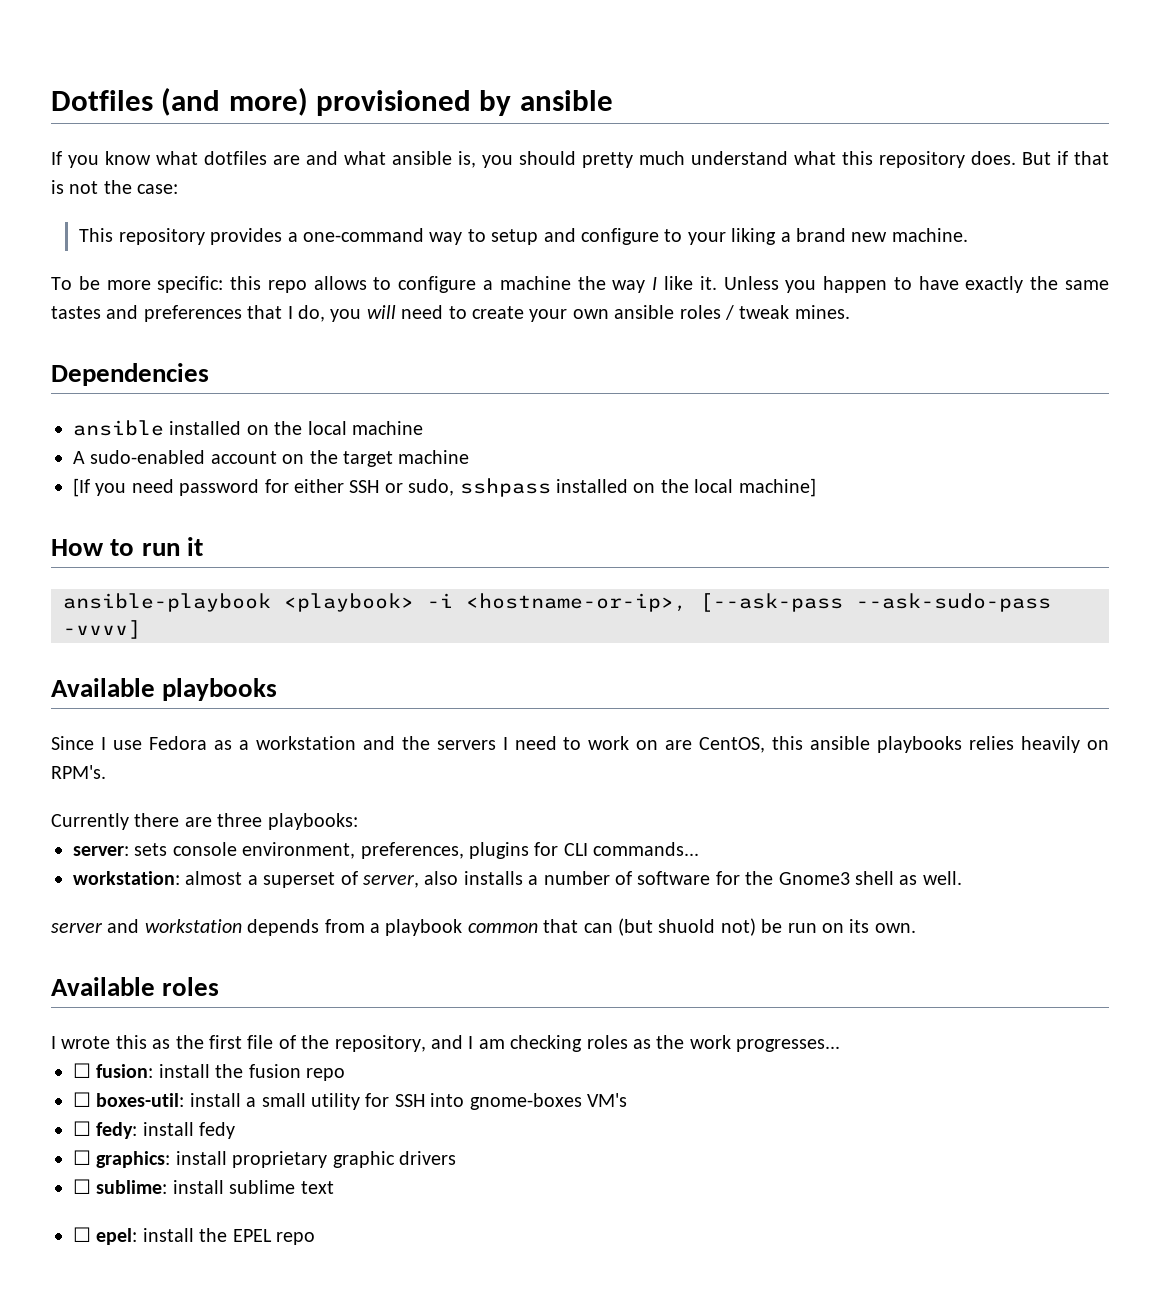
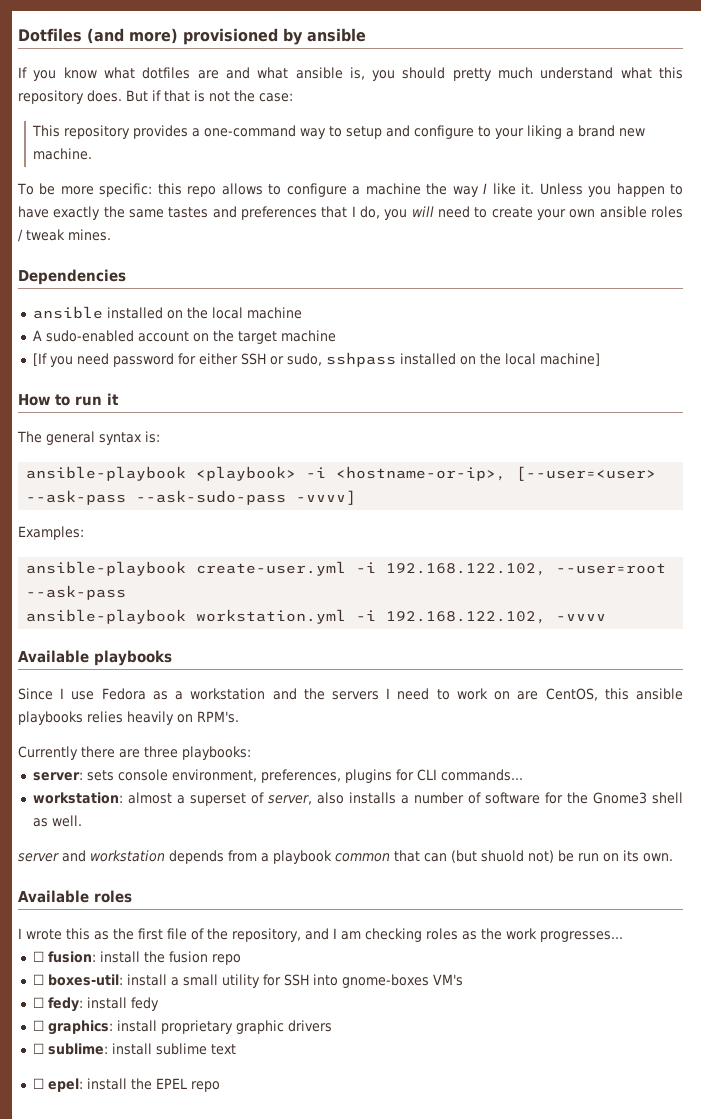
(203, 546) none -> [17,431,160,445] // The general syntax is:
[700,593,843,612] [--ask-pass -> [516,466,657,481] [26,490,127,505] [--user=<user> --ask-pass
(141, 629) none -> [18,526,84,540] [26,561,667,576] [26,585,127,600] [26,609,607,624] // Examples: // ansible-playbook create-user.yml -i 192.168.122.102, --user=root --ask-pass // ansible-playbook workstation.yml -i 192.168.122.102, -vvvv

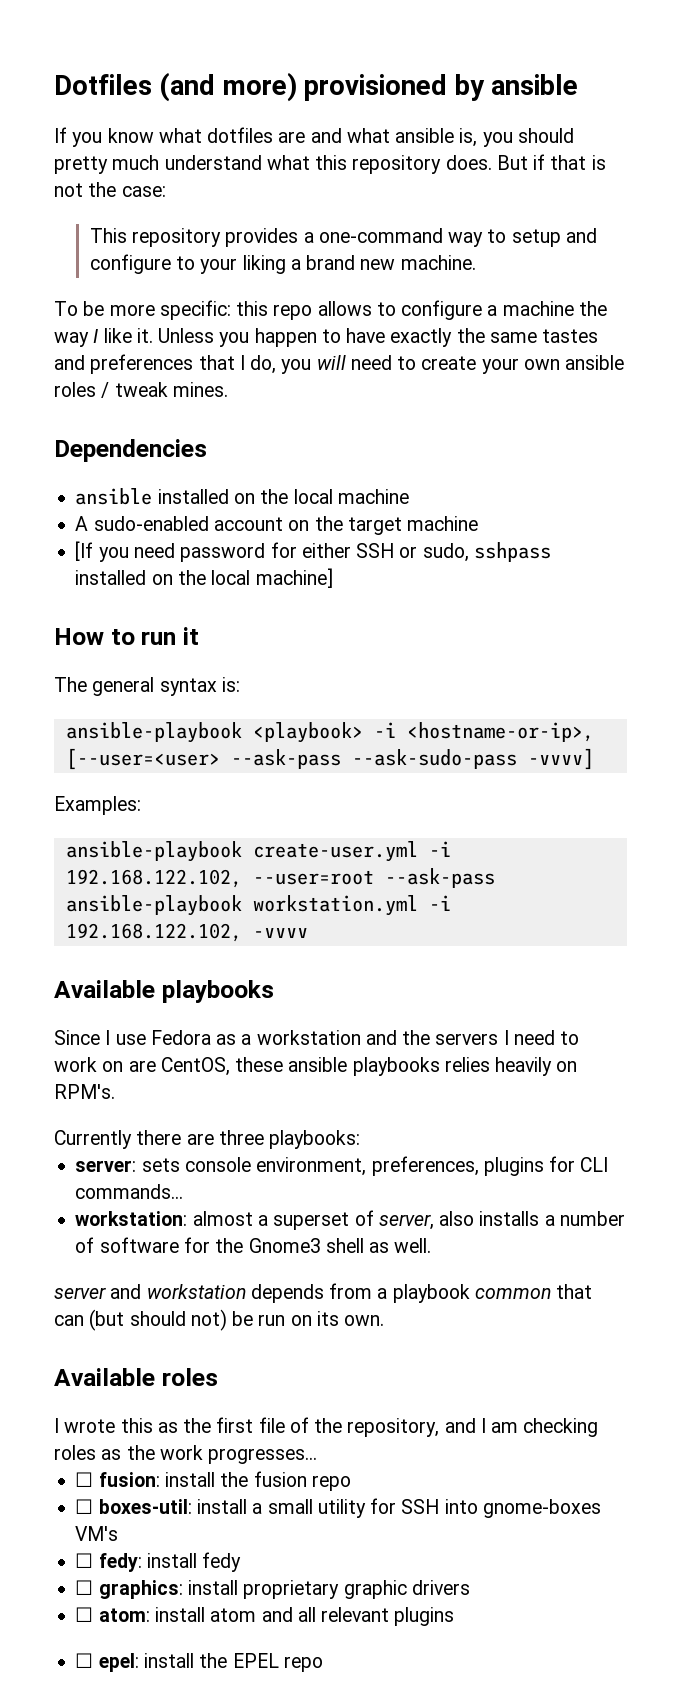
[604,688,629,700] this -> [235,1057,284,1072] these
[481,850,524,862] shuold -> [129,1311,186,1326] should
[47,1043,236,1055] sublime: install sublime text -> [98,1607,455,1626] atom: install atom and all relevant plugins

